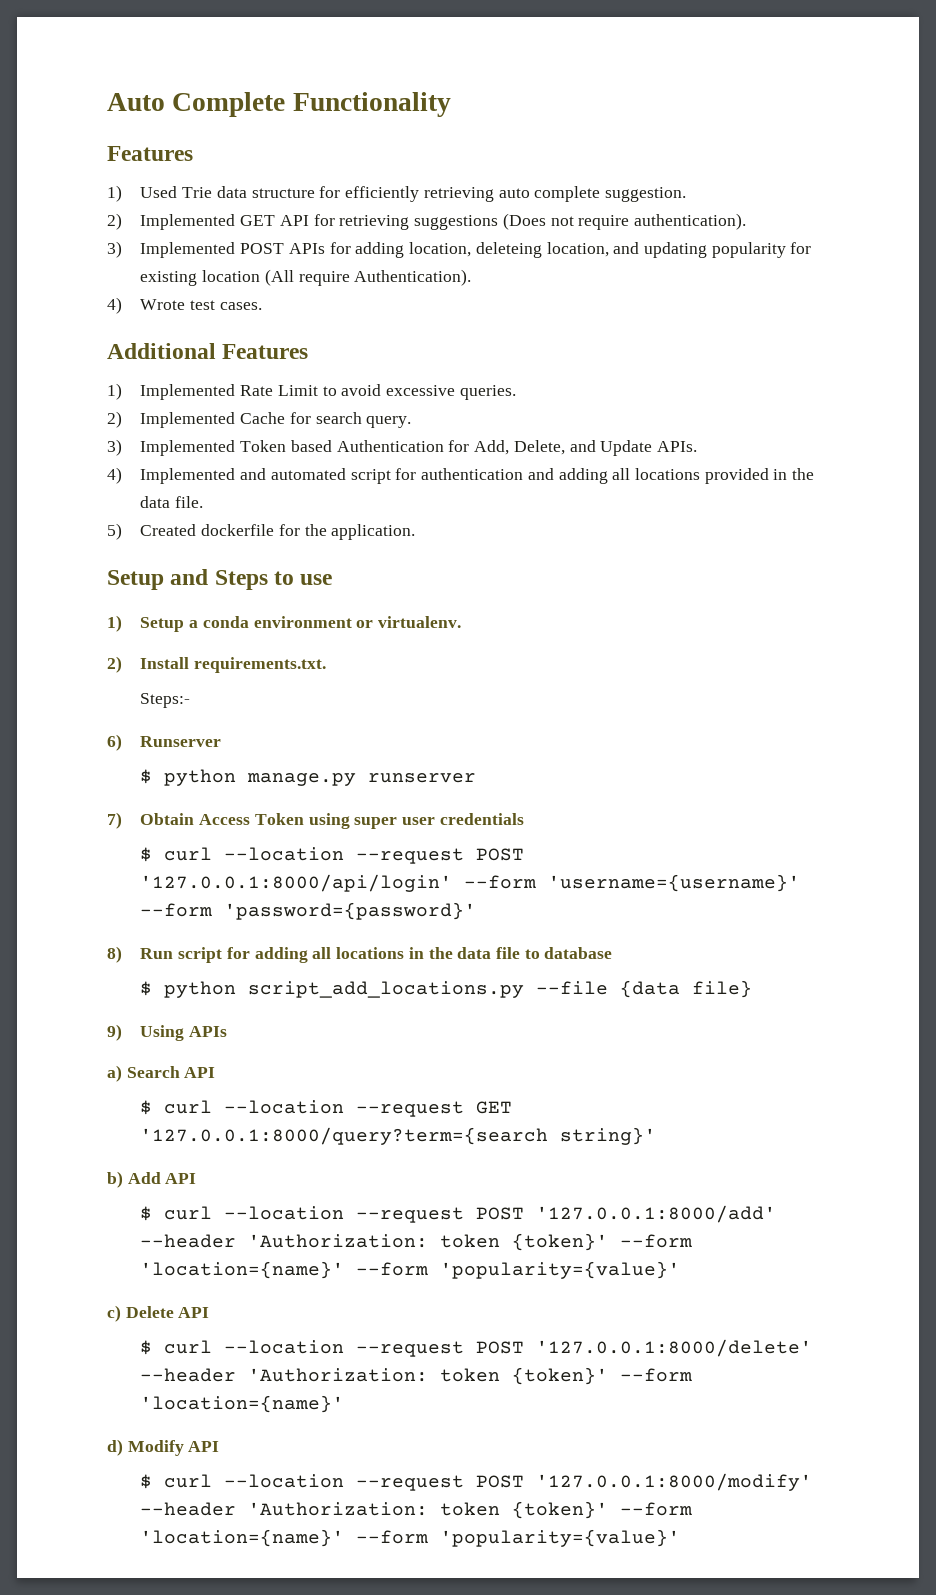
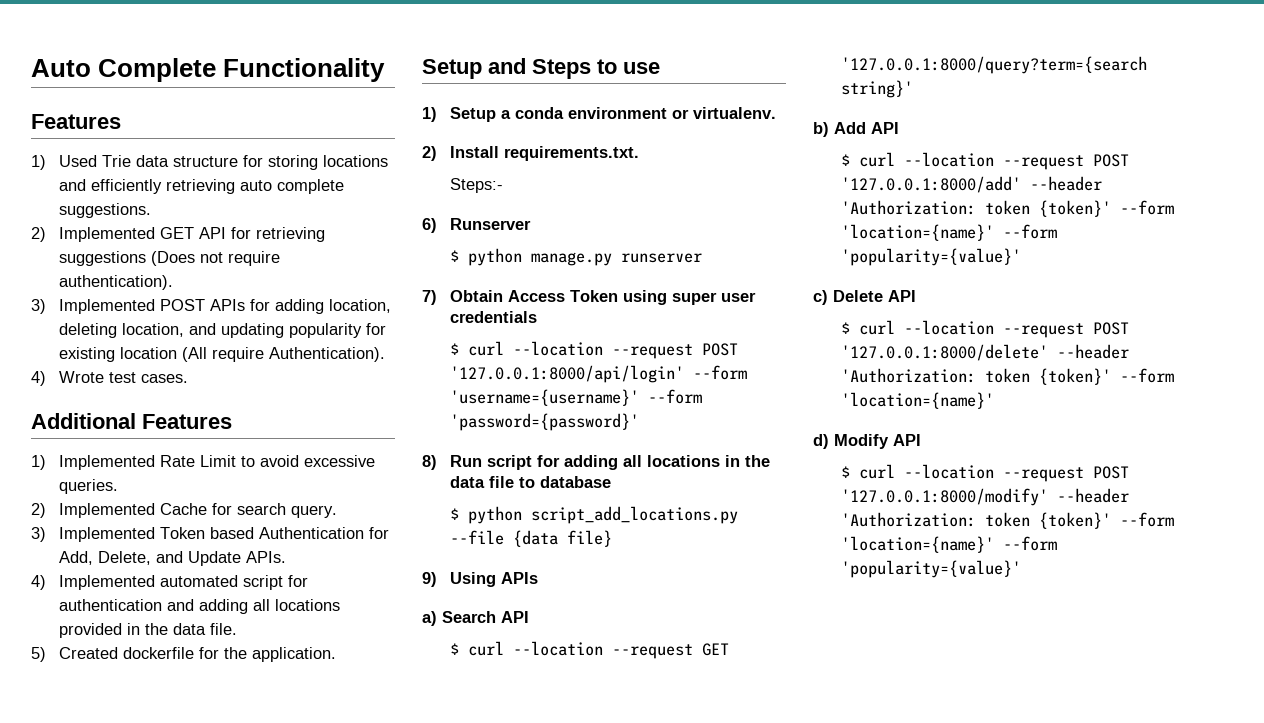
(341, 192) none -> [268,155,389,170] [59,179,87,191] storing locations and
[604,187,686,202] suggestion. -> [59,203,152,218] suggestions.
[475,242,542,258] deleteing -> [59,323,118,338] deleting
[240,468,267,480] and -> (156, 582) none

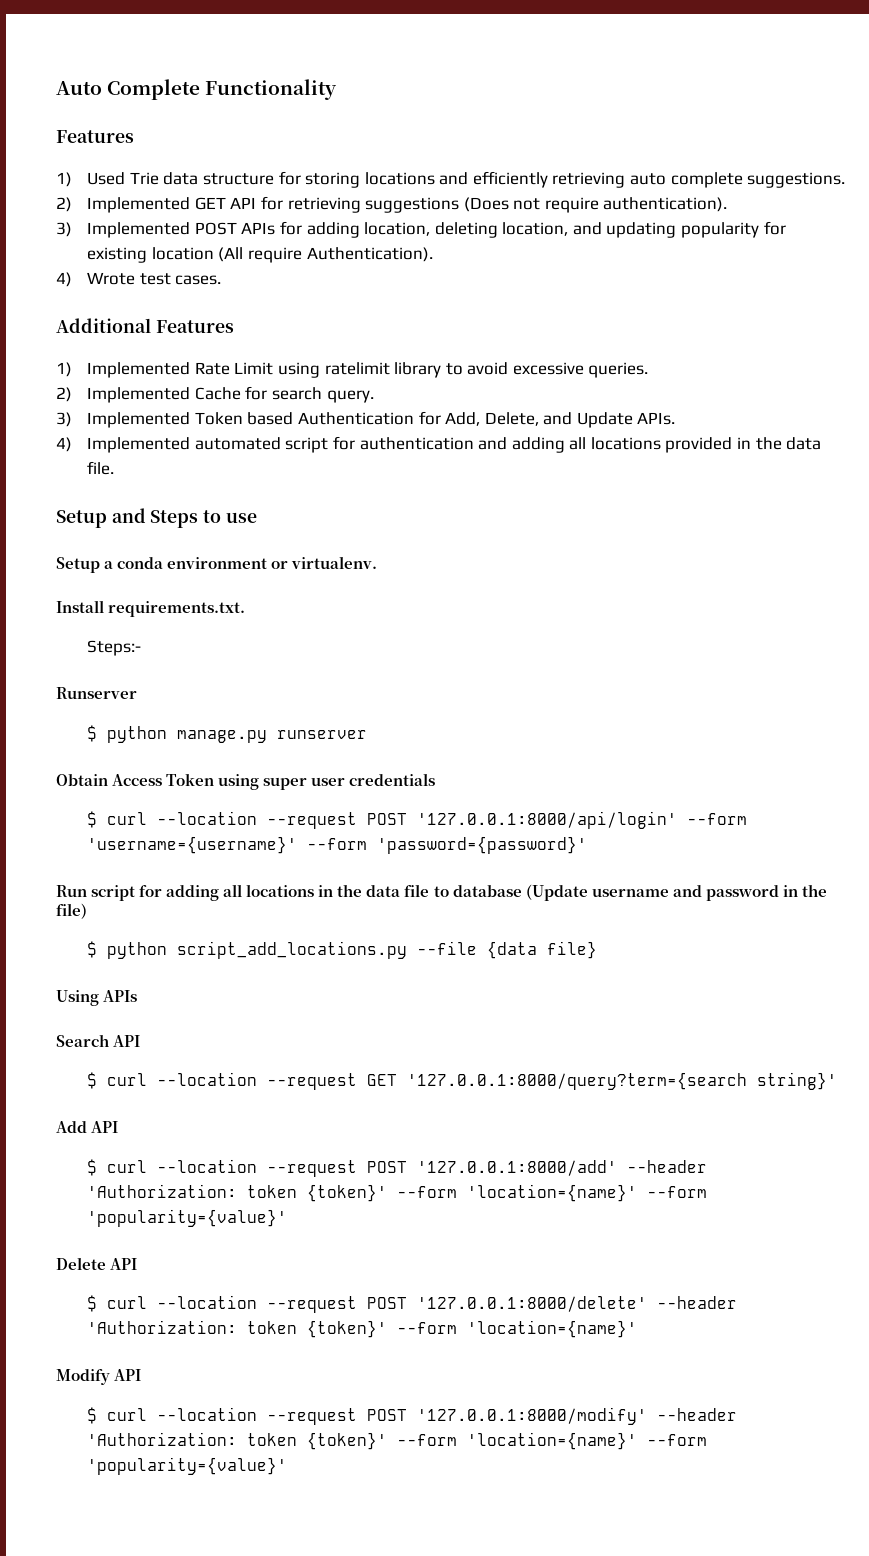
(237, 461) none -> [277,362,442,378] using ratelimit library
[31,647,337,662] // 5) Created dockerfile for the application. -> (115, 468) none
[422,107,437,122] 1) -> (257, 517) none
[422,146,437,161] 2) -> (378, 562) none
[422,218,437,233] 6) -> (142, 648) none
[422,290,437,305] 7) -> (368, 734) none
[422,455,437,470] 8) -> (588, 845) none
(612, 482) none -> [525,884,827,901] [56,903,87,919] (Update username and password in the file)
[422,572,437,587] 9) -> (598, 950) none
[422,611,437,626] a) -> (138, 996) none
[813,122,829,137] b) -> (838, 1081) none
[813,290,828,305] c) -> (288, 1218) none
[813,434,829,449] d) -> (638, 1329) none

